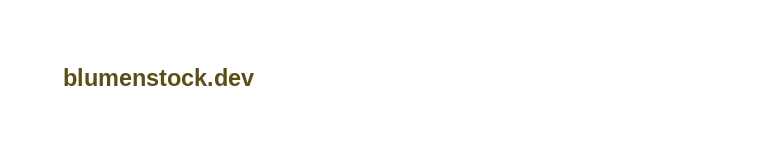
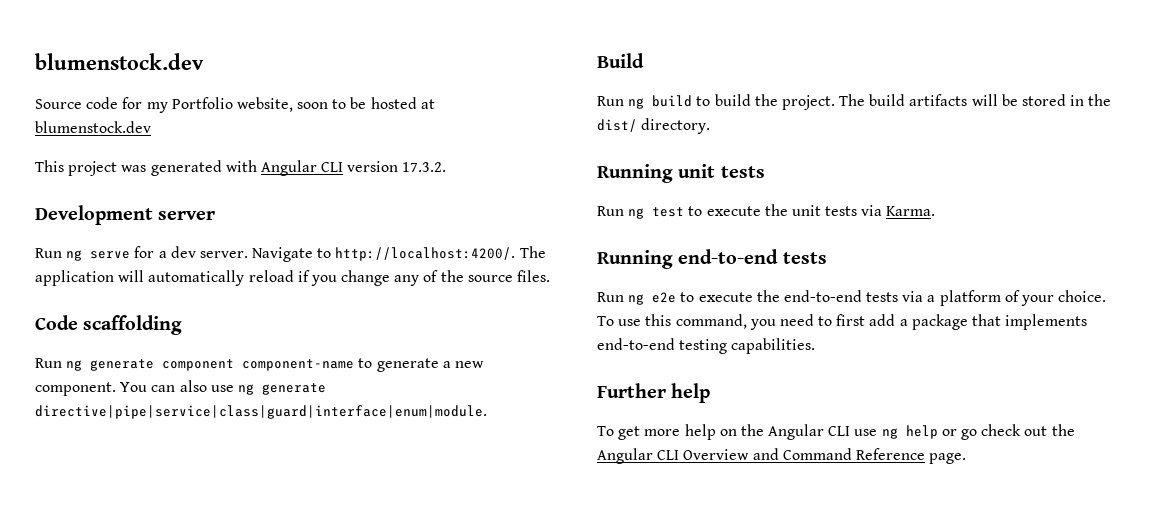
[63,68,254,86] blumenstock.dev -> [35,53,204,70] [35,97,435,113] [35,121,151,133] [35,160,447,176] [35,205,216,225] [35,246,546,262] [35,270,551,286] [35,315,183,335] [35,358,484,372] [35,380,326,396] [35,405,487,419] [597,53,644,68] [597,94,1112,110] [597,118,711,134] [597,164,765,183] [597,204,936,219] [597,249,827,269] [597,290,1107,306] [597,314,1088,330] [597,338,816,354] [597,383,711,403] [597,424,1075,440] [597,448,967,464] blumenstock.dev // Source code for my Portfolio website, soon to be hosted at blumenstock.dev // This project was generated with Angular CLI version 17.3.2. // Development server // Run ng serve for a dev server. Navigate to http://localhost:4200/. The application will automatically reload if you change any of the source files. // Code scaffolding // Run ng generate component component-name to generate a new component. You can also use ng generate directive|pipe|service|class|guard|interface|enum|module. // Build // Run ng build to build the project. The build artifacts will be stored in the dist/ directory. // Running unit tests // Run ng test to execute the unit tests via Karma. // Running end-to-end tests // Run ng e2e to execute the end-to-end tests via a platform of your choice. To use this command, you need to first add a package that implements end-to-end testing capabilities. // Further help // To get more help on the Angular CLI use ng help or go check out the Angular CLI Overview and Command Reference page.

